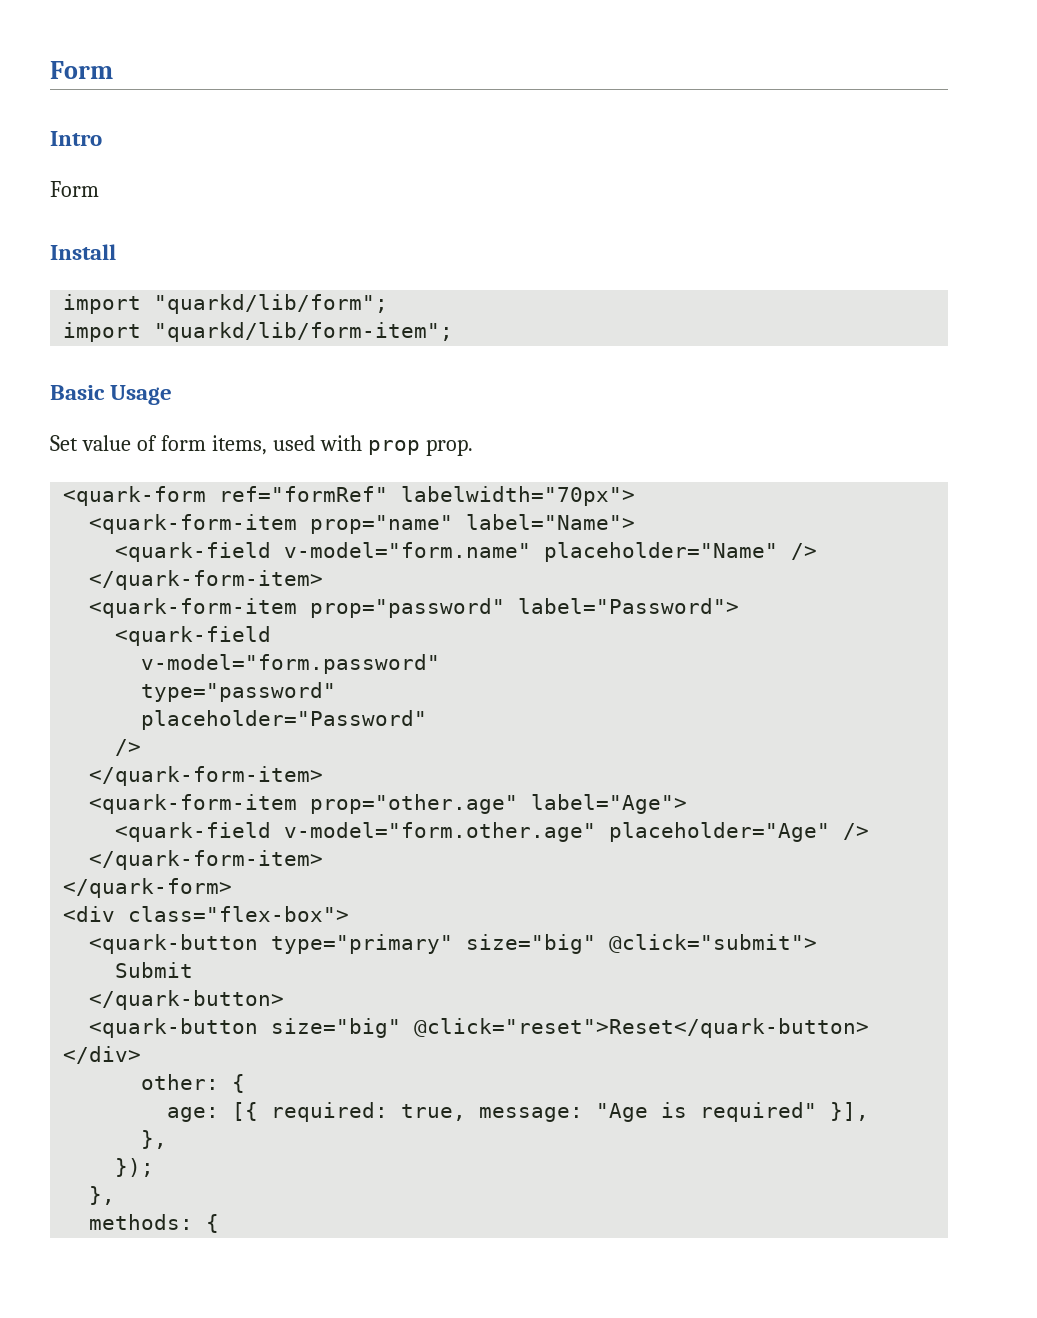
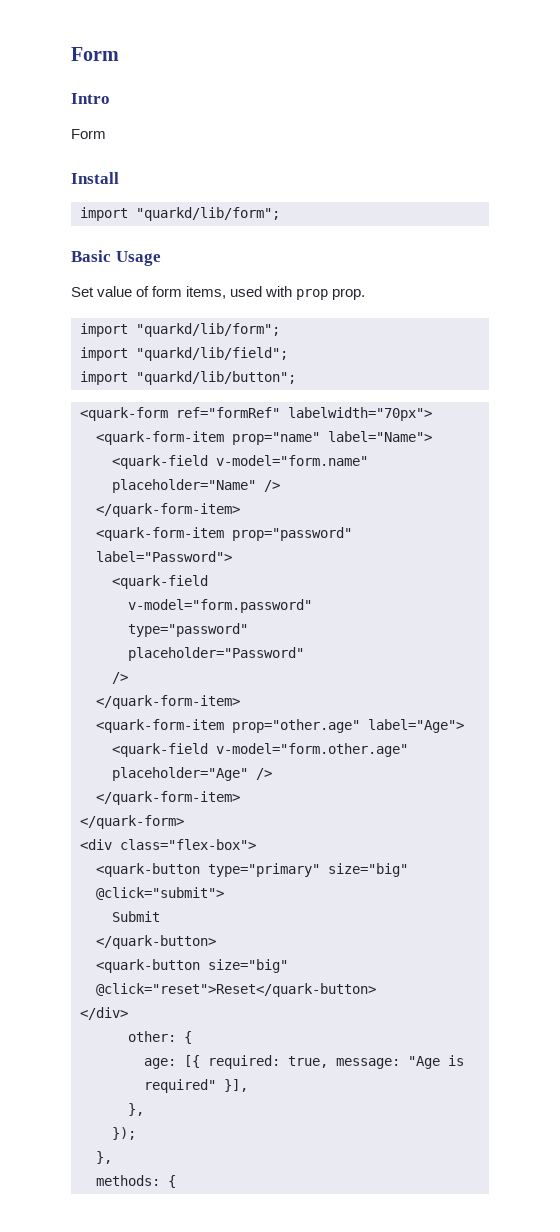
[63,322,454,342] // import "quarkd/lib/form-item"; -> (280, 214) none
(473, 447) none -> [80,323,280,337] [80,347,288,361] [80,371,296,385] // import "quarkd/lib/form"; // import "quarkd/lib/field"; // import "quarkd/lib/button";

